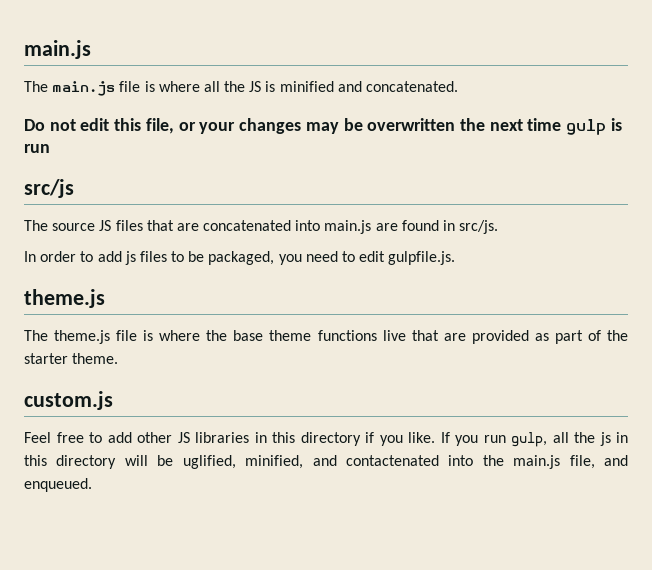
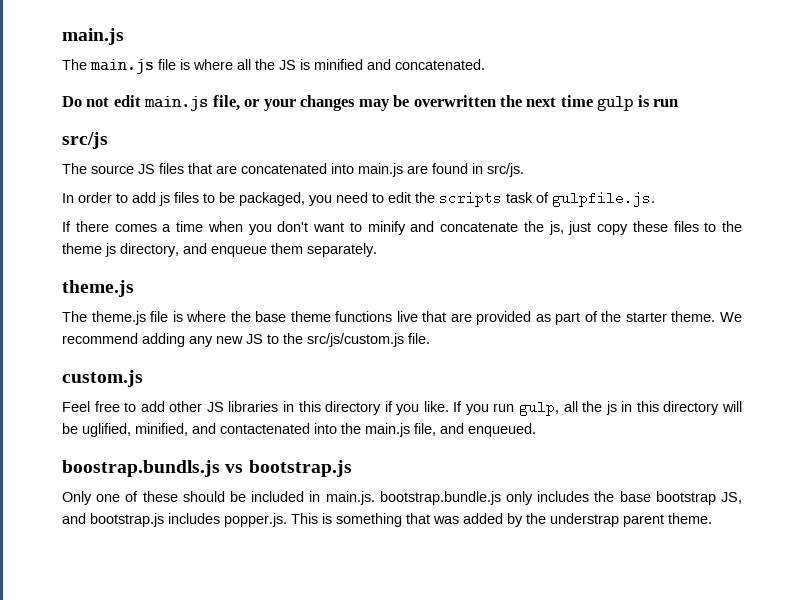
[114,118,142,131] this -> [144,96,209,111] main.js
[388,251,456,265] gulpfile.js. -> [415,191,655,207] [62,221,742,235] [62,243,377,257] the scripts task of gulpfile.js. // If there comes a time when you don't want to minify and concatenate the js, just copy these files to the theme js directory, and enqueue them separately.
(119, 358) none -> [719,312,742,322] [62,333,430,347] We recommend adding any new JS to the src/js/custom.js file.
(92, 485) none -> [62,460,352,477] [62,491,743,505] [62,513,712,527] // boostrap.bundls.js vs bootstrap.js // Only one of these should be included in main.js. bootstrap.bundle.js only includes the base bootstrap JS, and bootstrap.js includes popper.js. This is something that was added by the understrap parent theme.

